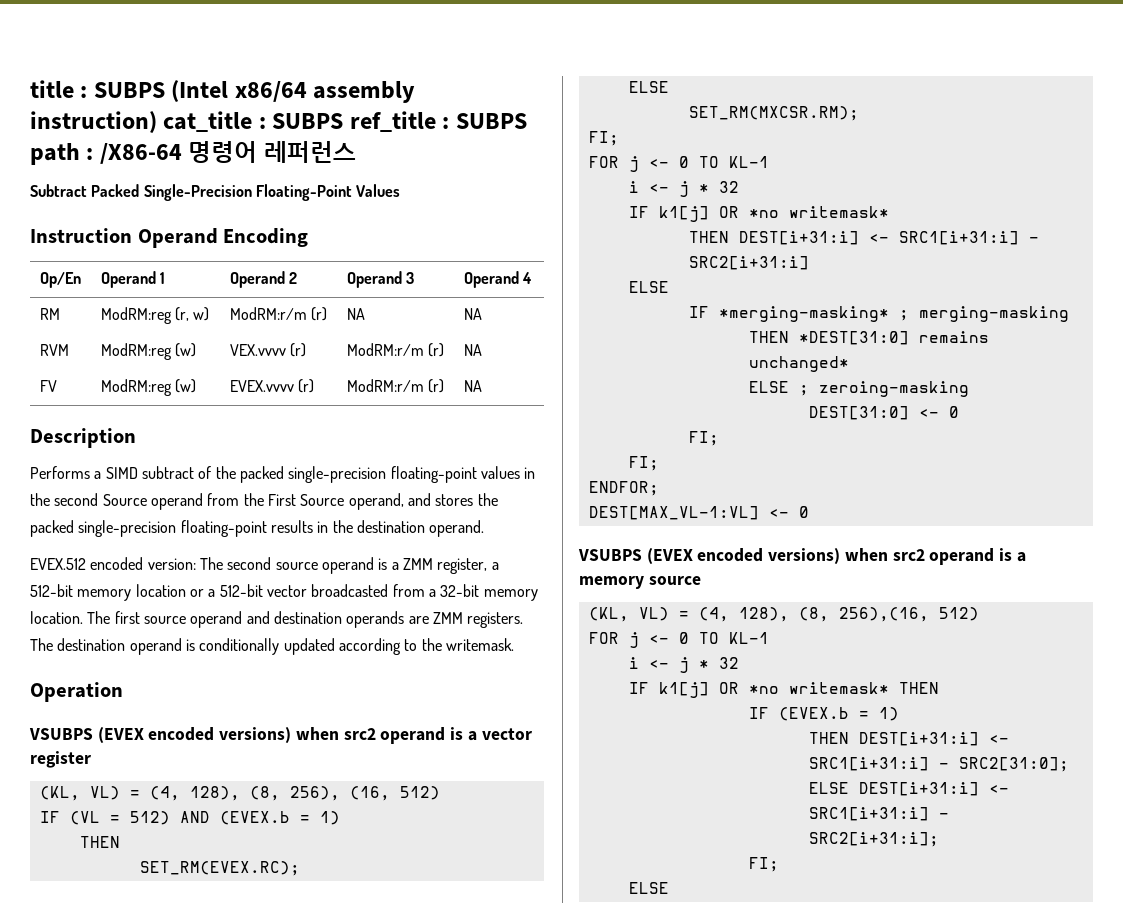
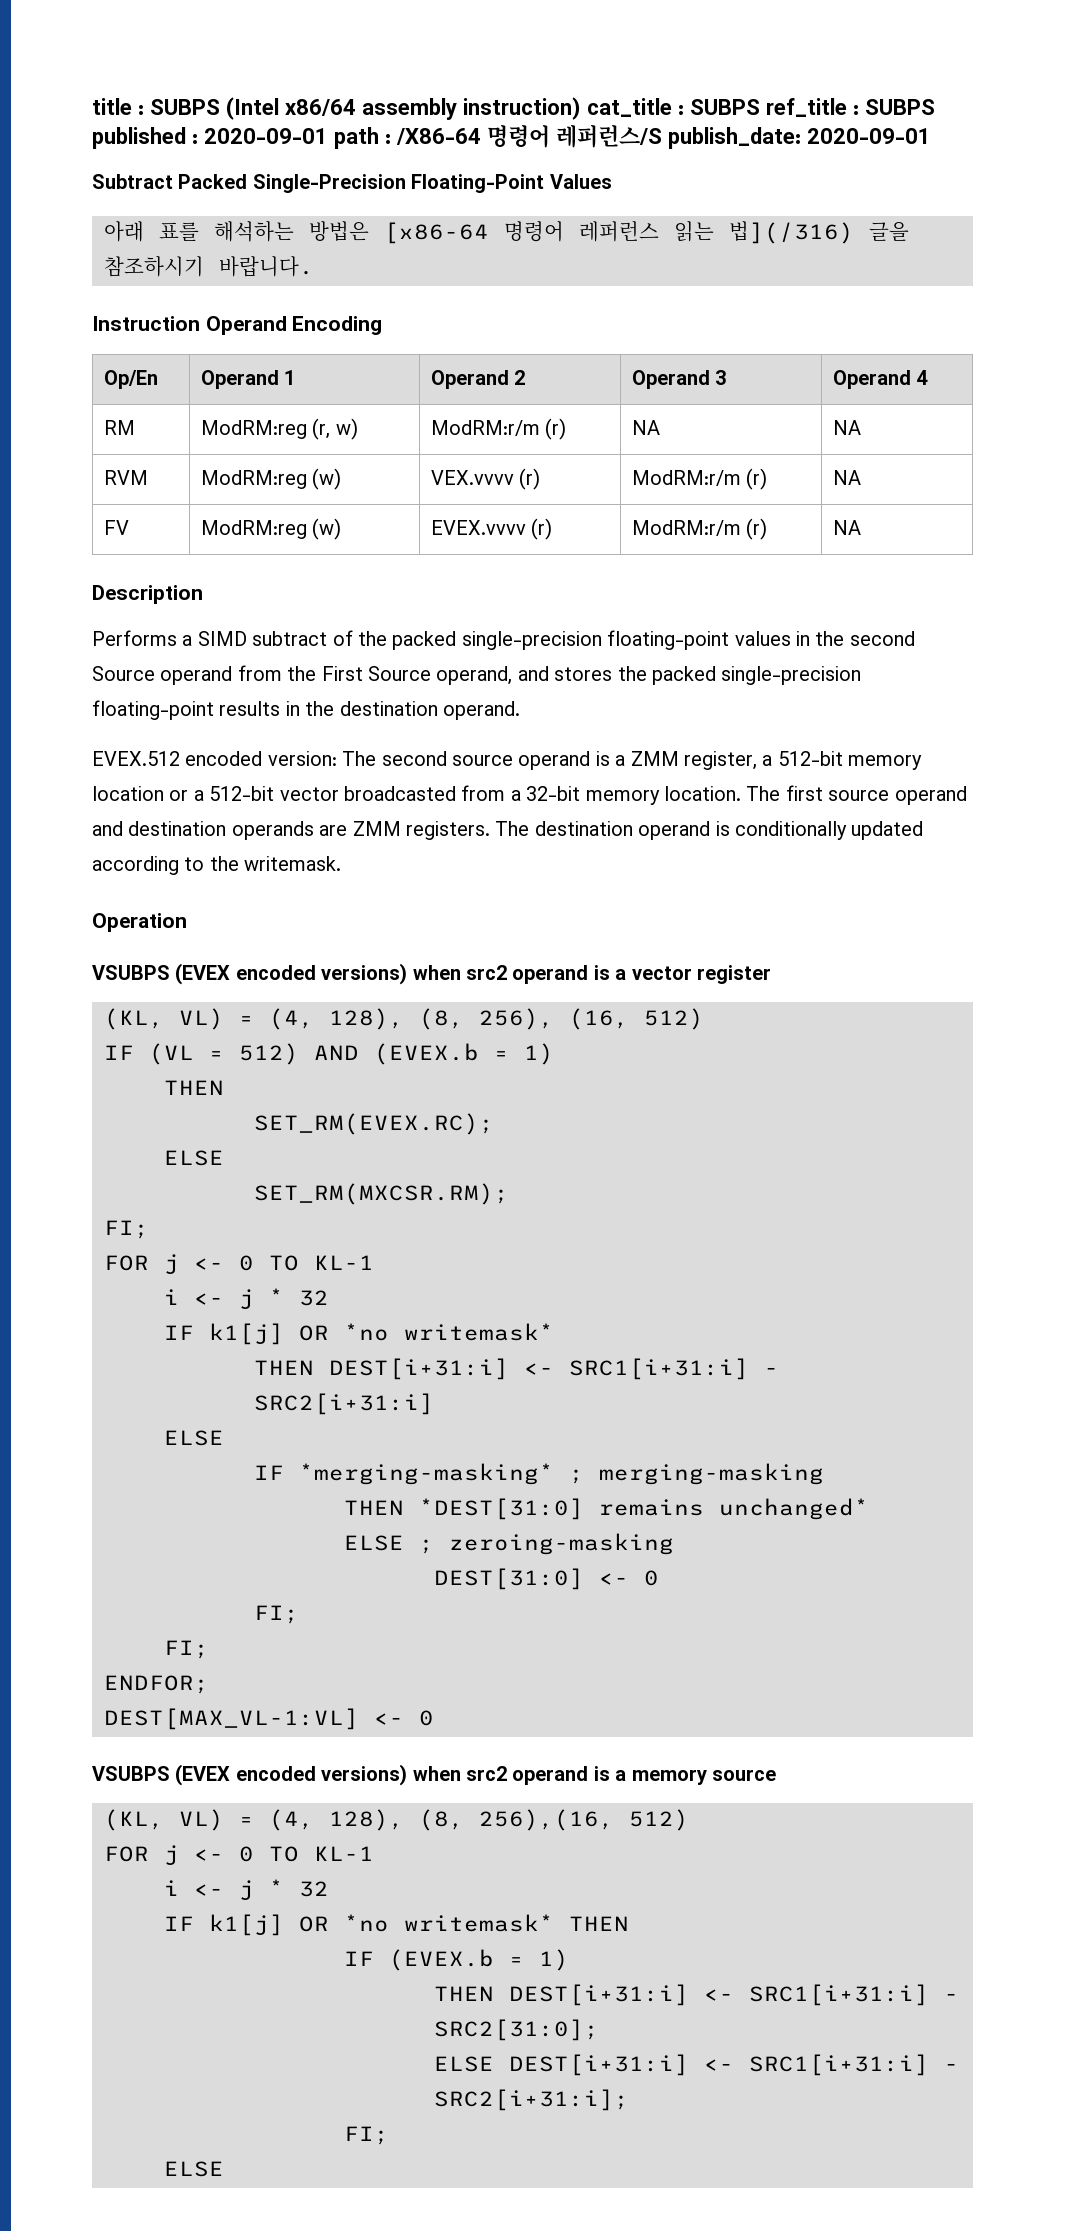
(527, 121) none -> [92,127,328,149] published : 2020-09-01
[263,141,356,163] 레퍼런스 -> [556,124,931,149] 레퍼런스/S publish_date: 2020-09-01
(401, 190) none -> [104,221,909,244] [104,256,314,277] // 아래 표를 해석하는 방법은 [x86-64 명령어 레퍼런스 읽는 법](/316) 글을 참조하시기 바랍니다.

